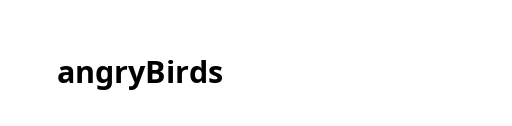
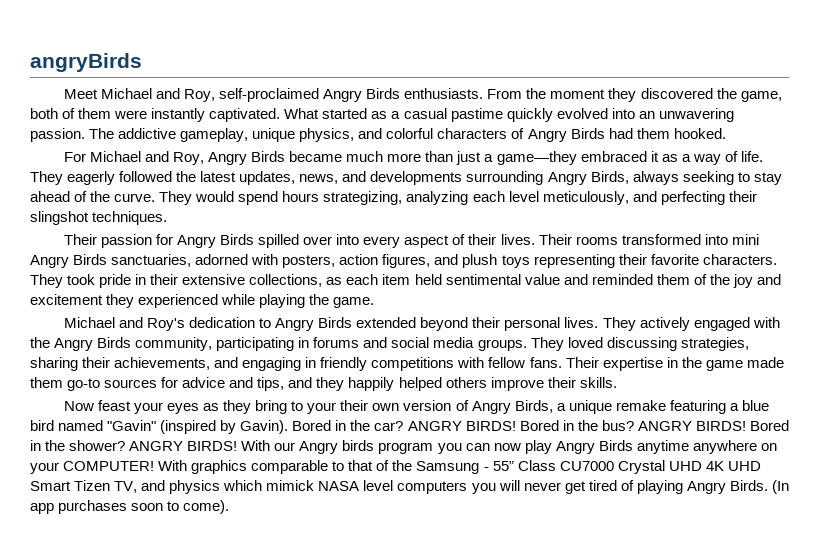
(223, 75) none -> [63,88,782,102] [30,108,734,122] [30,128,726,142] [63,151,763,165] [30,171,782,185] [30,191,757,205] [30,211,168,225] [63,234,759,248] [30,254,777,268] [30,274,781,288] [30,294,375,308] [63,317,780,331] [30,337,749,351] [30,357,784,371] [30,377,617,391] [63,400,769,414] [30,420,789,434] [30,440,777,454] [30,460,761,474] [30,480,789,494] [30,500,230,514] // Meet Michael and Roy, self-proclaimed Angry Birds enthusiasts. From the moment they discovered the game, both of them were instantly captivated. What started as a casual pastime quickly evolved into an unwavering passion. The addictive gameplay, unique physics, and colorful characters of Angry Birds had them hooked. // For Michael and Roy, Angry Birds became much more than just a game—they embraced it as a way of life. They eagerly followed the latest updates, news, and developments surrounding Angry Birds, always seeking to stay ahead of the curve. They would spend hours strategizing, analyzing each level meticulously, and perfecting their slingshot techniques. // Their passion for Angry Birds spilled over into every aspect of their lives. Their rooms transformed into mini Angry Birds sanctuaries, adorned with posters, action figures, and plush toys representing their favorite characters. They took pride in their extensive collections, as each item held sentimental value and reminded them of the joy and excitement they experienced while playing the game. // Michael and Roy's dedication to Angry Birds extended beyond their personal lives. They actively engaged with the Angry Birds community, participating in forums and social media groups. They loved discussing strategies, sharing their achievements, and engaging in friendly competitions with fellow fans. Their expertise in the game made them go-to sources for advice and tips, and they happily helped others improve their skills. // Now feast your eyes as they bring to your their own version of Angry Birds, a unique remake featuring a blue bird named "Gavin" (inspired by Gavin). Bored in the car? ANGRY BIRDS! Bored in the bus? ANGRY BIRDS! Bored in the shower? ANGRY BIRDS! With our Angry birds program you can now play Angry Birds anytime anywhere on your COMPUTER! With graphics comparable to that of the Samsung - 55” Class CU7000 Crystal UHD 4K UHD Smart Tizen TV, and physics which mimick NASA level computers you will never get tired of playing Angry Birds. (In app purchases soon to come).

